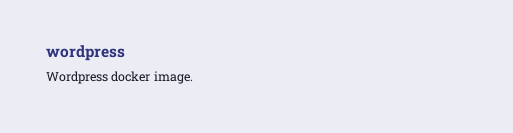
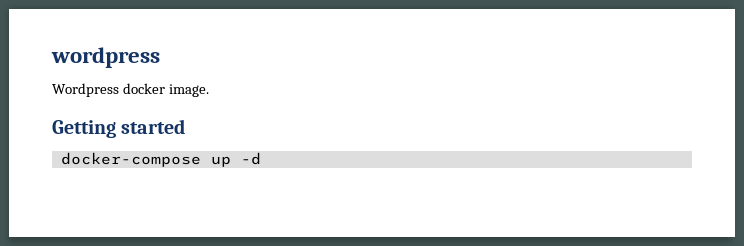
(193, 77) none -> [52,119,186,138] [60,152,261,167] // Getting started // docker-compose up -d

